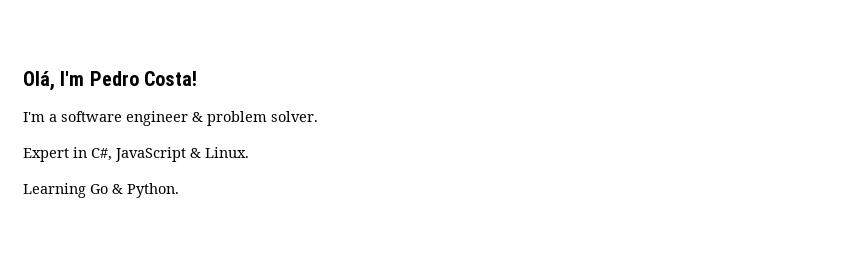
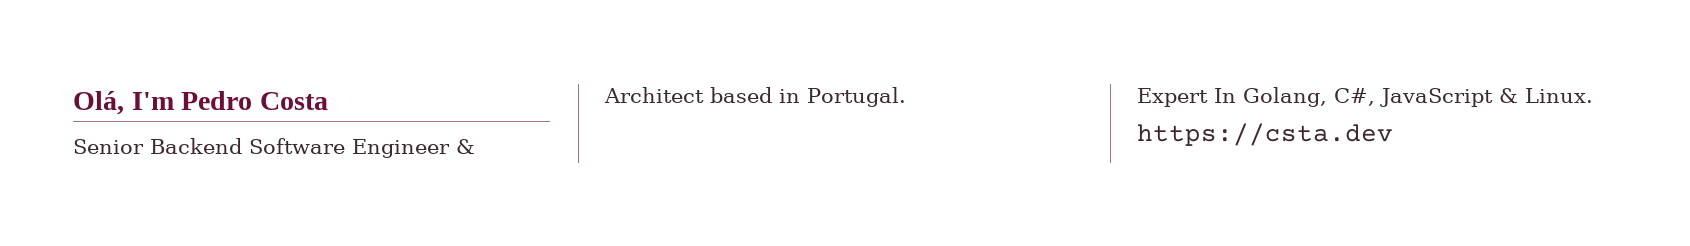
[144,71,198,86] [23,111,318,126] Costa! // I'm a software engineer & problem solver. -> [259,92,328,110] [73,138,475,158] [604,87,906,107] Costa // Senior Backend Software Engineer & Architect based in Portugal.
[73,147,87,158] in -> [1214,87,1327,107] In Golang,
[23,183,179,198] Learning Go & Python. -> [1137,123,1393,146] https://csta.dev

